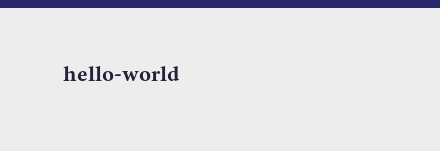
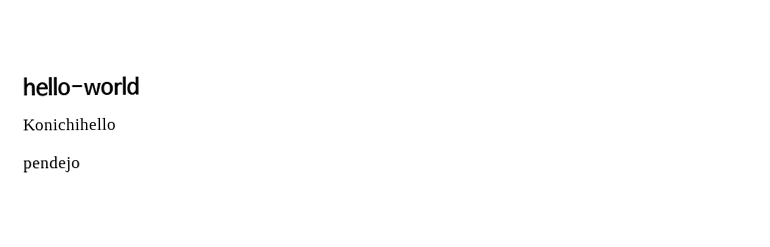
(180, 73) none -> [22,117,117,131] [23,156,81,173] // Konichihello // pendejo

